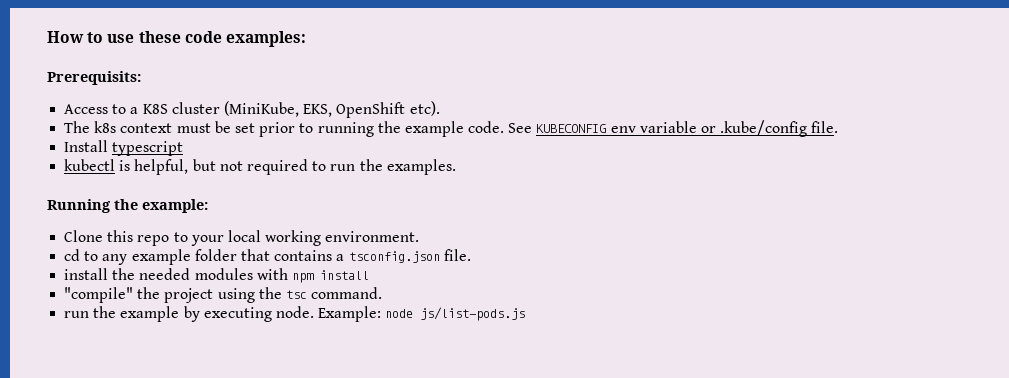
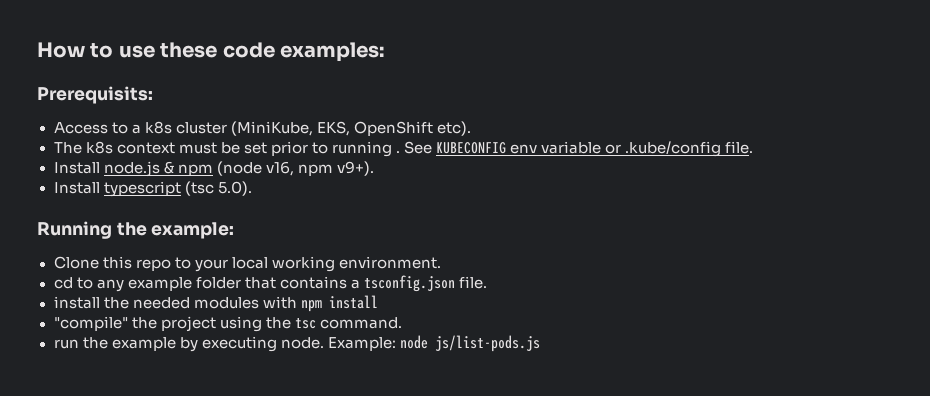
[142,104,168,114] K8S -> [144,121,172,134] k8s
[377,121,505,137] the example code. -> [395,151,400,153] .
[112,141,184,156] [64,159,456,175] typescript // kubectl is helpful, but not required to run the examples. -> [103,161,374,177] [53,181,252,197] node.js & npm (node v16, npm v9+). // Install typescript (tsc 5.0).

